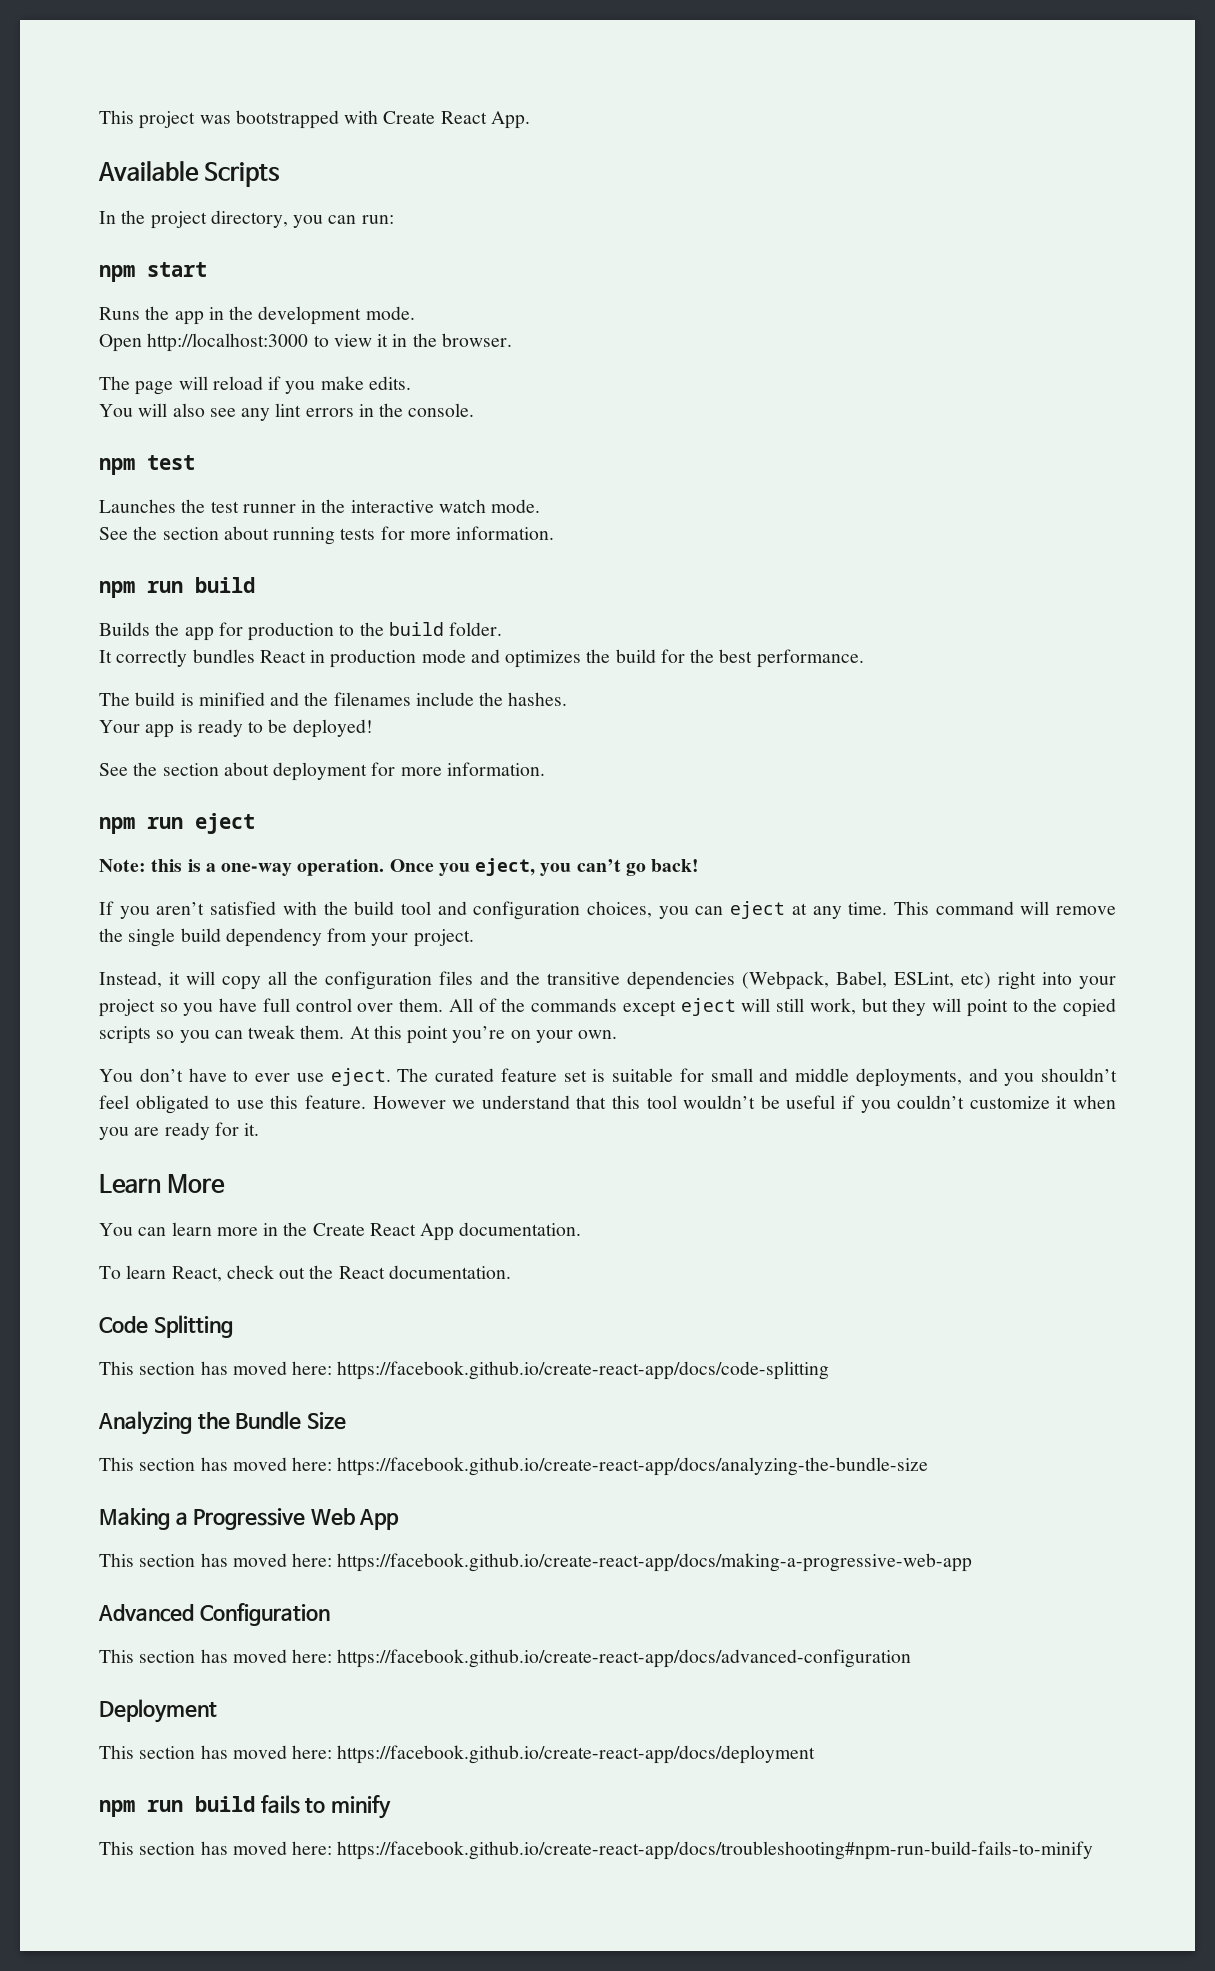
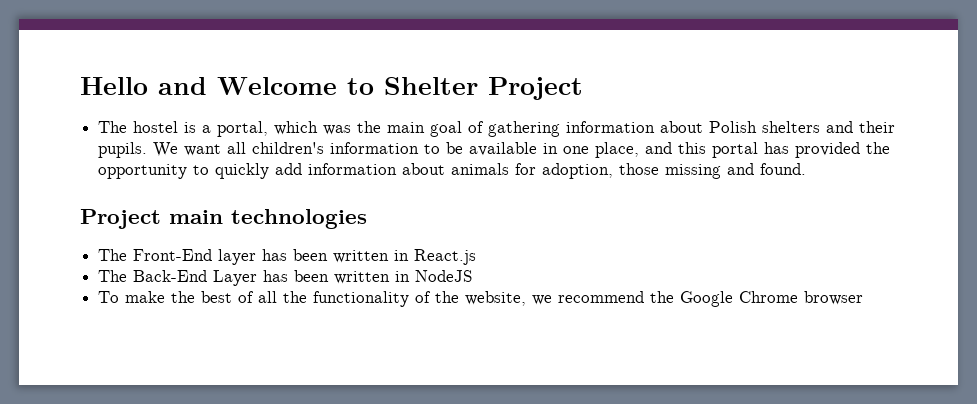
[99,110,530,129] [98,161,281,187] [99,210,394,229] [99,262,207,282] [99,306,415,325] [99,333,512,352] [99,376,411,395] [99,403,475,421] [99,455,195,475] [99,499,541,513] [99,526,555,545] [99,577,255,598] [99,622,503,641] [99,649,864,668] [99,692,568,706] [99,719,373,738] [99,762,545,781] [99,813,255,834] [99,858,700,876] [99,901,1117,920] [99,928,474,947] [99,971,1116,990] [99,998,1117,1017] [99,1025,618,1044] [99,1068,1117,1087] [99,1095,1117,1114] [99,1122,260,1140] [99,1174,226,1193] [99,1222,582,1241] [99,1265,511,1282] [99,1315,233,1338] [99,1361,830,1380] [98,1411,346,1435] [99,1457,929,1476] [99,1508,400,1530] [99,1553,973,1572] [98,1603,330,1626] [99,1649,912,1668] [99,1699,217,1723] [99,1745,816,1764] [99,1795,391,1819] [99,1841,1094,1860] This project was bootstrapped with Create React App. // Available Scripts // In the project directory, you can run: // npm start // Runs the app in the development mode. // Open http://localhost:3000 to view it in the browser. // The page will reload if you make edits. // You will also see any lint errors in the console. // npm test // Launches the test runner in the interactive watch mode. // See the section about running tests for more information. // npm run build // Builds the app for production to the build folder. // It correctly bundles React in production mode and optimizes the build for the best performance. // The build is minified and the filenames include the hashes. // Your app is ready to be deployed! // See the section about deployment for more information. // npm run eject // Note: this is a one-way operation. Once you eject, you can’t go back! // If you aren’t satisfied with the build tool and configuration choices, you can eject at any time. This command will remove the single build dependency from your project. // Instead, it will copy all the configuration files and the transitive dependencies (Webpack, Babel, ESLint, etc) right into your project so you have full control over them. All of the commands except eject will still work, but they will point to the copied scripts so you can tweak them. At this point you’re on your own. // You don’t have to ever use eject. The curated feature set is suitable for small and middle deployments, and you shouldn’t feel obligated to use this feature. However we understand that this tool wouldn’t be useful if you couldn’t customize it when you are ready for it. // Learn More // You can learn more in the Create React App documentation. // To learn React, check out the React documentation. // Code Splitting // This section has moved here: https://facebook.github.io/create-react-app/docs/code-splitting // Analyzing the Bundle Size // This section has moved here: https://facebook.github.io/create-react-app/docs/analyzing-the-bundle-size // Making a Progressive Web App // This section has moved here: https://facebook.github.io/create-react-app/docs/making-a-progressive-web-app // Advanced Configuration // This section has moved here: https://facebook.github.io/create-react-app/docs/advanced-configuration // Deployment // This section has moved here: https://facebook.github.io/create-react-app/docs/deployment // npm run build fails to minify // This section has moved here: https://facebook.github.io/create-react-app/docs/troubleshooting#npm-run-build-fails-to-minify -> [80,77,583,100] [98,121,896,137] [98,142,891,158] [98,163,807,179] [80,209,367,229] [98,249,477,265] [98,270,473,286] [98,291,864,307] Hello and Welcome to Shelter Project // The hostel is a portal, which was the main goal of gathering information about Polish shelters and their pupils. We want all children's information to be available in one place, and this portal has provided the opportunity to quickly add information about animals for adoption, those missing and found. // Project main technologies // The Front-End layer has been written in React.js // The Back-End Layer has been written in NodeJS // To make the best of all the functionality of the website, we recommend the Google Chrome browser

